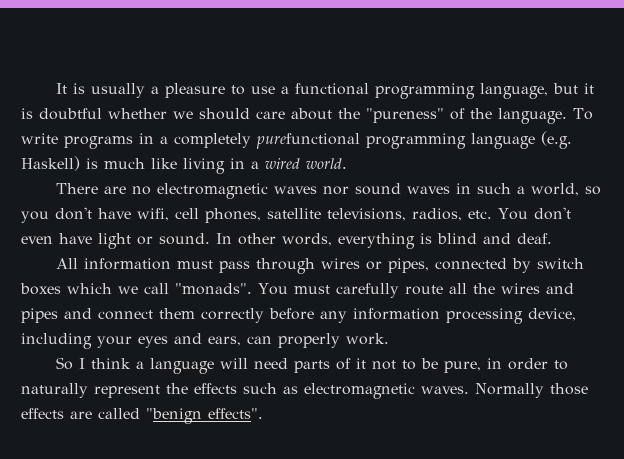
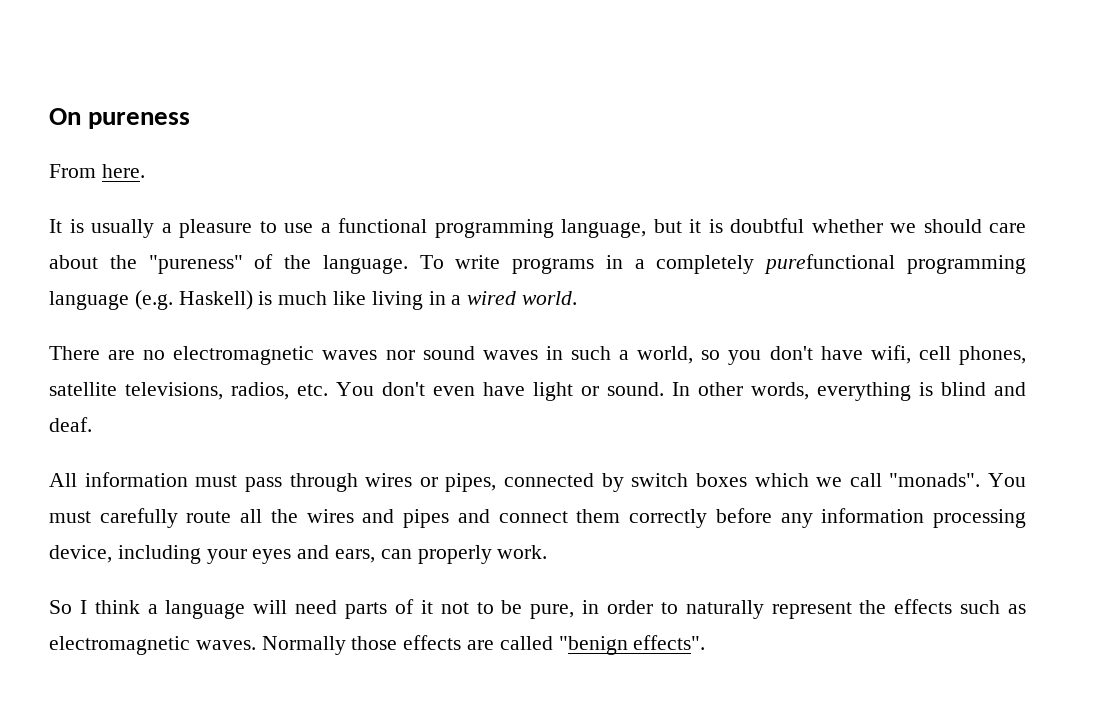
(56, 88) none -> [49,108,191,129] [49,164,145,178] On pureness // From here. //

